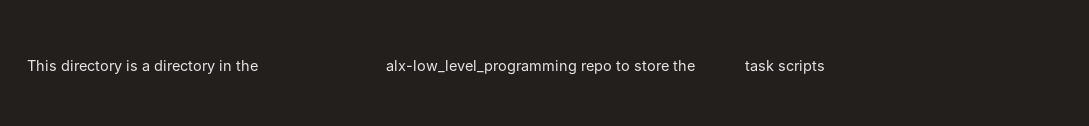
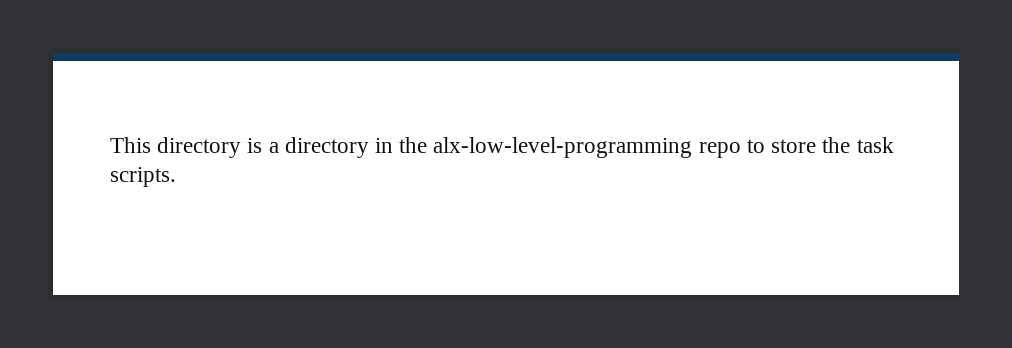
[386,60,577,75] alx-low_level_programming -> [433,137,693,158] alx-low-level-programming
[778,60,825,74] scripts -> [110,167,176,187] scripts.

